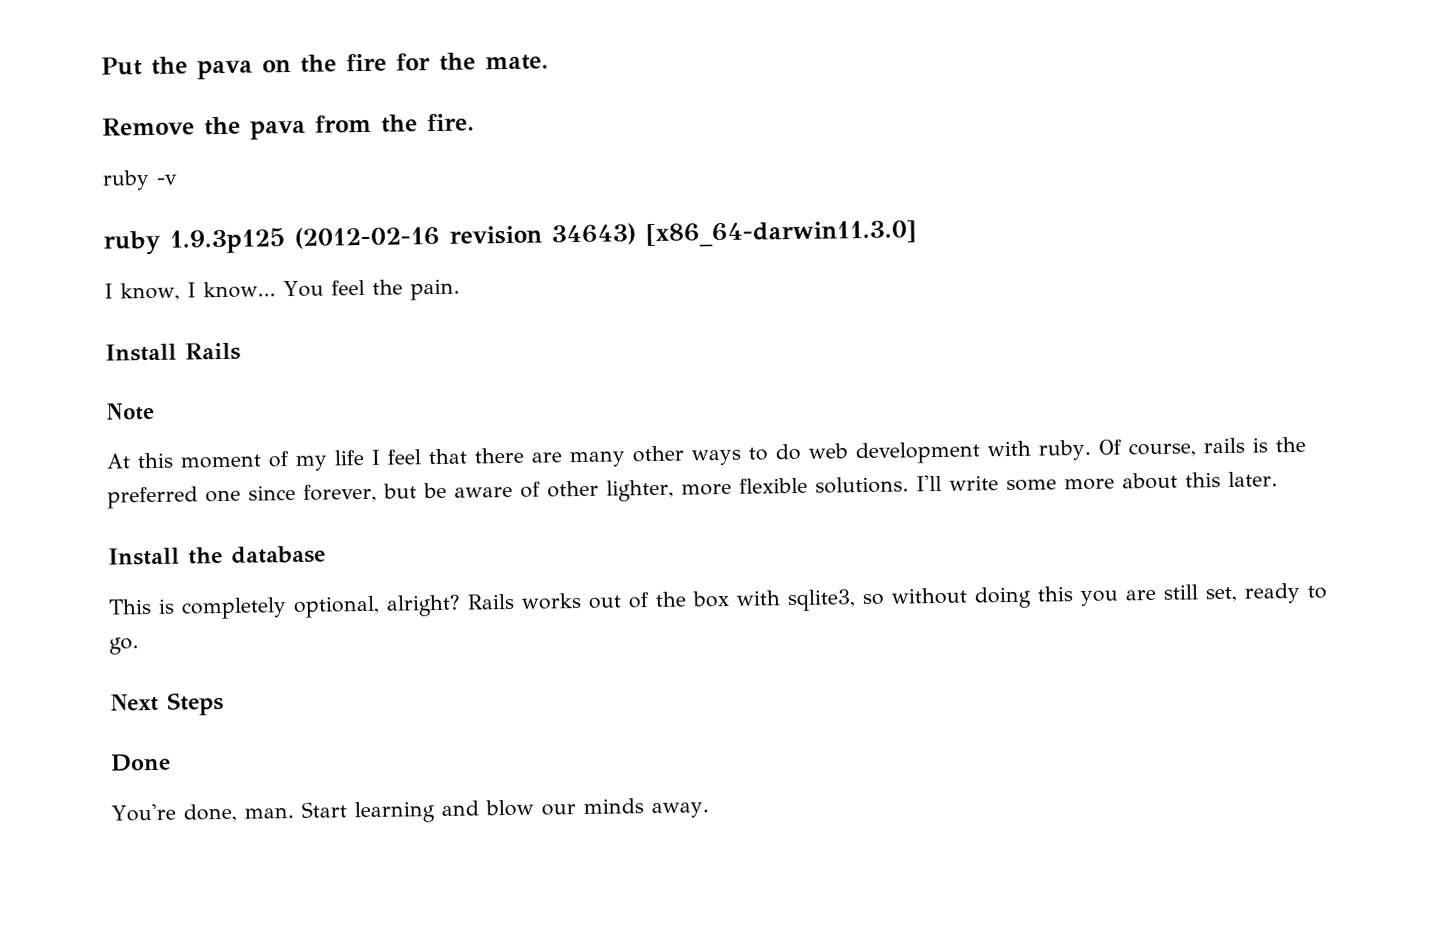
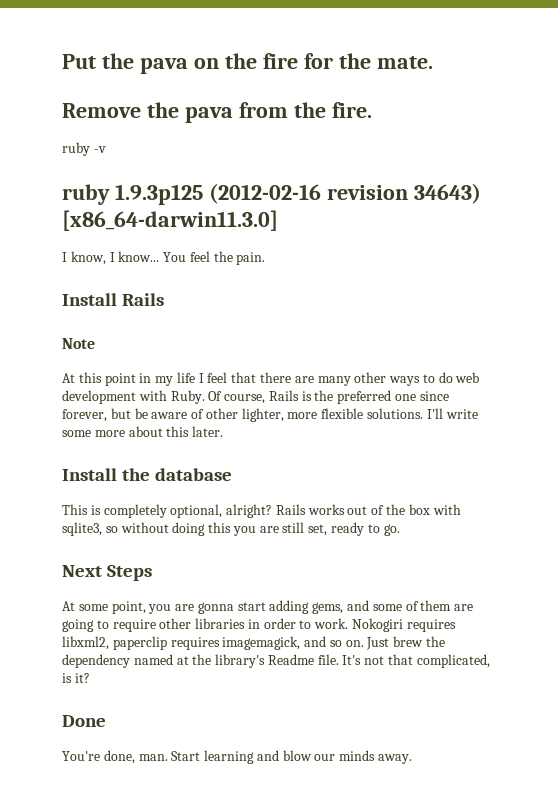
[180,451,289,469] moment of -> [104,373,152,386] point in
[1038,439,1091,461] ruby. -> [170,390,205,404] Ruby.
[1202,437,1245,454] rails -> [268,390,299,401] Rails
(224, 704) none -> [62,600,474,614] [62,618,456,632] [62,636,446,650] [62,654,490,668] [62,673,90,683] // At some point, you are gonna start adding gems, and some of them are going to require other libraries in order to work. Nokogiri requires libxml2, paperclip requires imagemagick, and so on. Just brew the dependency named at the library's Readme file. It's not that complicated, is it?

